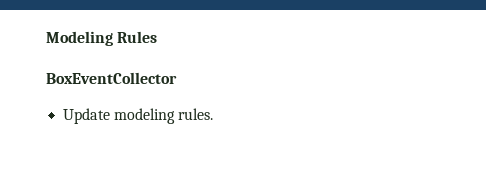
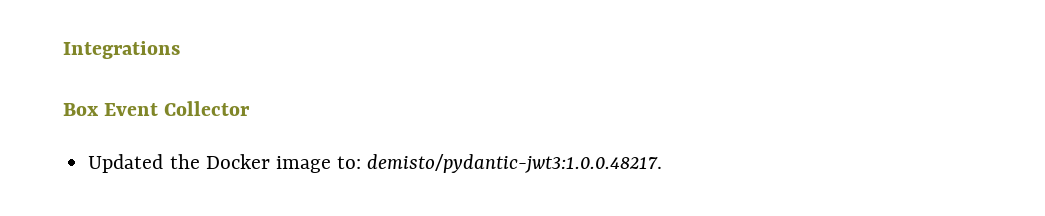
[46,31,158,46] [46,72,177,84] [63,108,214,124] Modeling Rules // BoxEventCollector // Update modeling rules. -> [63,41,180,59] [63,101,251,116] [88,154,663,173] Integrations // Box Event Collector // Updated the Docker image to: demisto/pydantic-jwt3:1.0.0.48217.

